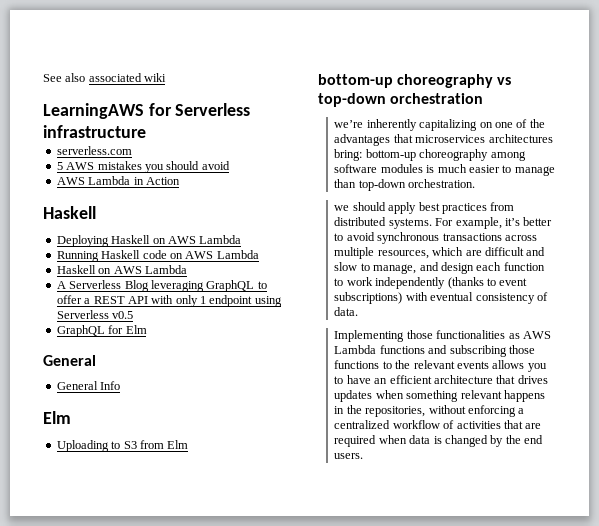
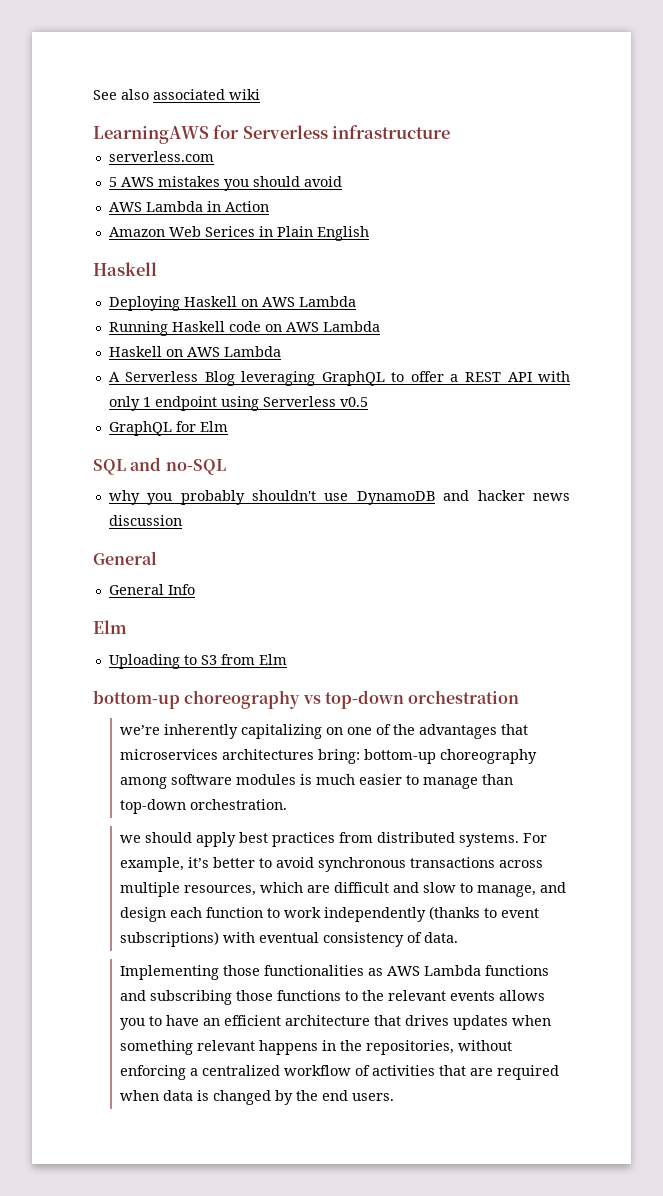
(180, 181) none -> [108,226,369,241] // Amazon Web Serices in Plain English
(147, 329) none -> [93,457,226,475] [108,490,570,505] [108,515,182,526] // SQL and no-SQL // why you probably shouldn't use DynamoDB and hacker news discussion

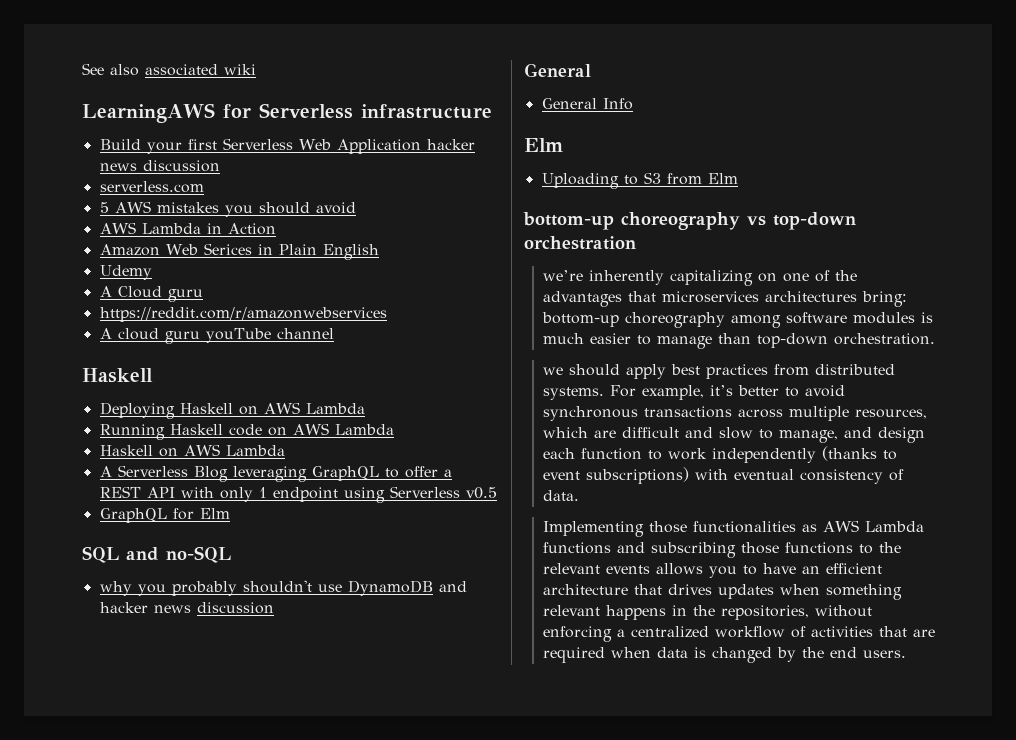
(451, 132) none -> [99,138,475,154] [99,160,220,172] // Build your first Serverless Web Application hacker news discussion
(369, 233) none -> [99,265,152,280] [99,286,203,302] [99,307,387,322] [99,328,334,344] // Udemy // A Cloud guru // https://reddit.com/r/amazonwebservices // A cloud guru youTube channel

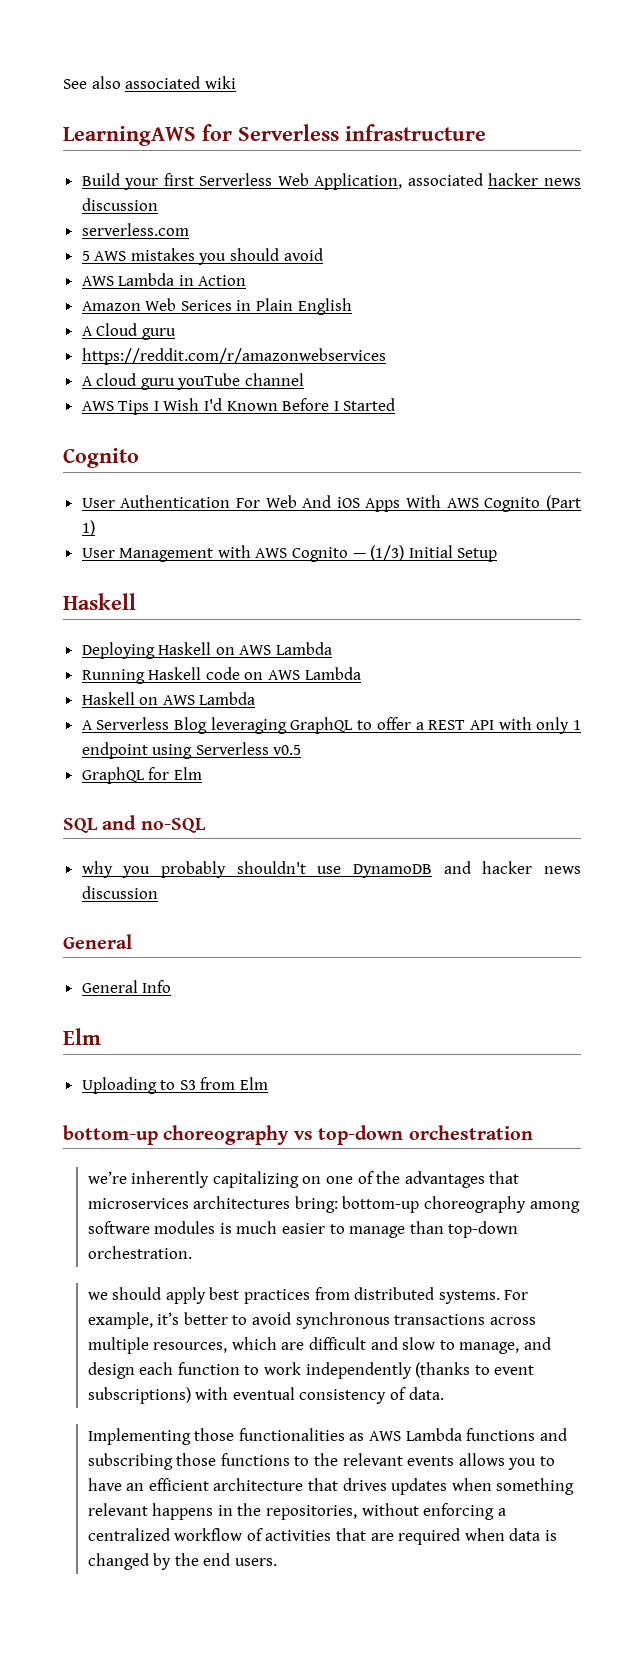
[336,139,421,154] Application -> [314,173,483,190] Application, associated
[99,265,152,280] // Udemy -> (352, 306) none
(334, 333) none -> [81,398,396,415] [63,448,139,468] [81,495,581,512] [81,520,95,536] [81,545,498,562] // AWS Tips I Wish I'd Known Before I Started // Cognito // User Authentication For Web And iOS Apps With AWS Cognito (Part 1) // User Management with AWS Cognito — (1/3) Initial Setup

